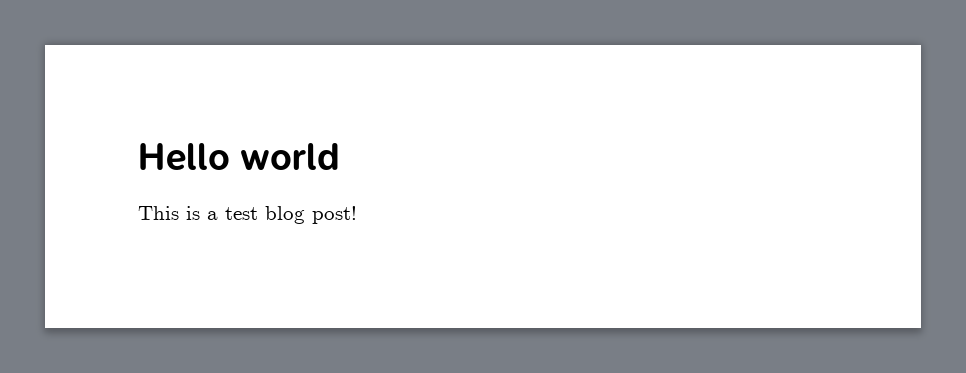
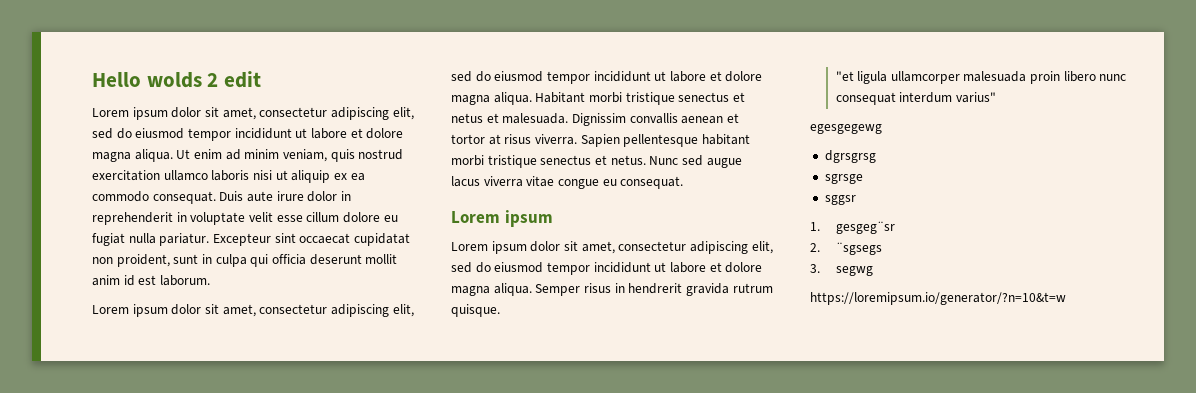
[240,143,341,170] [138,206,357,224] world // This is a test blog post! -> [146,71,262,88] [92,107,414,120] [92,128,404,141] [92,149,404,162] [92,170,365,183] [92,191,351,204] [92,212,398,225] [92,233,410,246] [92,254,398,267] [92,275,210,286] [92,304,414,317] [451,71,763,84] [451,92,745,105] [451,113,739,126] [451,134,750,147] [451,155,742,168] [451,176,684,189] [451,210,553,227] [451,241,773,254] [451,262,763,275] [451,283,773,296] [451,304,500,317] [835,71,1127,84] [835,92,996,105] [810,124,882,134] [824,150,876,163] [824,174,863,184] [824,195,856,205] [810,221,895,234] [810,242,882,255] [810,264,873,276] [810,292,1066,305] wolds 2 edit // Lorem ipsum dolor sit amet, consectetur adipiscing elit, sed do eiusmod tempor incididunt ut labore et dolore magna aliqua. Ut enim ad minim veniam, quis nostrud exercitation ullamco laboris nisi ut aliquip ex ea commodo consequat. Duis aute irure dolor in reprehenderit in voluptate velit esse cillum dolore eu fugiat nulla pariatur. Excepteur sint occaecat cupidatat non proident, sunt in culpa qui officia deserunt mollit anim id est laborum. // Lorem ipsum dolor sit amet, consectetur adipiscing elit, sed do eiusmod tempor incididunt ut labore et dolore magna aliqua. Habitant morbi tristique senectus et netus et malesuada. Dignissim convallis aenean et tortor at risus viverra. Sapien pellentesque habitant morbi tristique senectus et netus. Nunc sed augue lacus viverra vitae congue eu consequat. // Lorem ipsum // Lorem ipsum dolor sit amet, consectetur adipiscing elit, sed do eiusmod tempor incididunt ut labore et dolore magna aliqua. Semper risus in hendrerit gravida rutrum quisque. // "et ligula ullamcorper malesuada proin libero nunc consequat interdum varius" // egesgegewg // dgrsgrsg // sgrsge // sggsr // 1. gesgeg¨sr // 2. ¨sgsegs // 3. segwg // https://loremipsum.io/generator/?n=10&t=w

